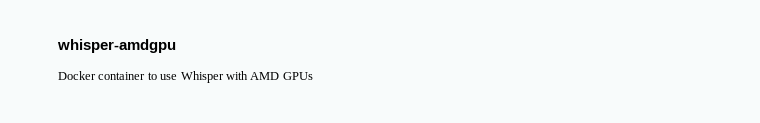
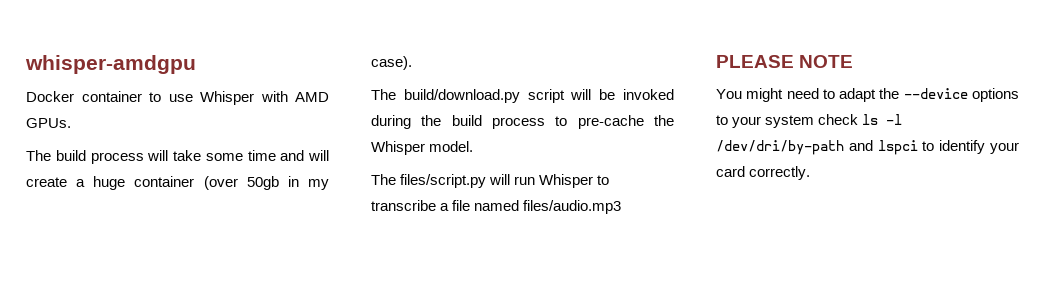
[282,72,313,80] GPUs -> [26,118,71,128] [26,150,329,164] [26,176,330,190] [371,56,412,70] [371,89,674,103] [371,115,674,129] [371,141,474,155] [371,174,610,188] [371,200,622,214] [716,55,854,68] [716,88,1019,102] [716,114,903,128] [716,140,1019,155] [716,166,811,180] GPUs. // The build process will take some time and will create a huge container (over 50gb in my case). // The build/download.py script will be invoked during the build process to pre-cache the Whisper model. // The files/script.py will run Whisper to transcribe a file named files/audio.mp3 // PLEASE NOTE // You might need to adapt the --device options to your system check ls -l /dev/dri/by-path and lspci to identify your card correctly.

